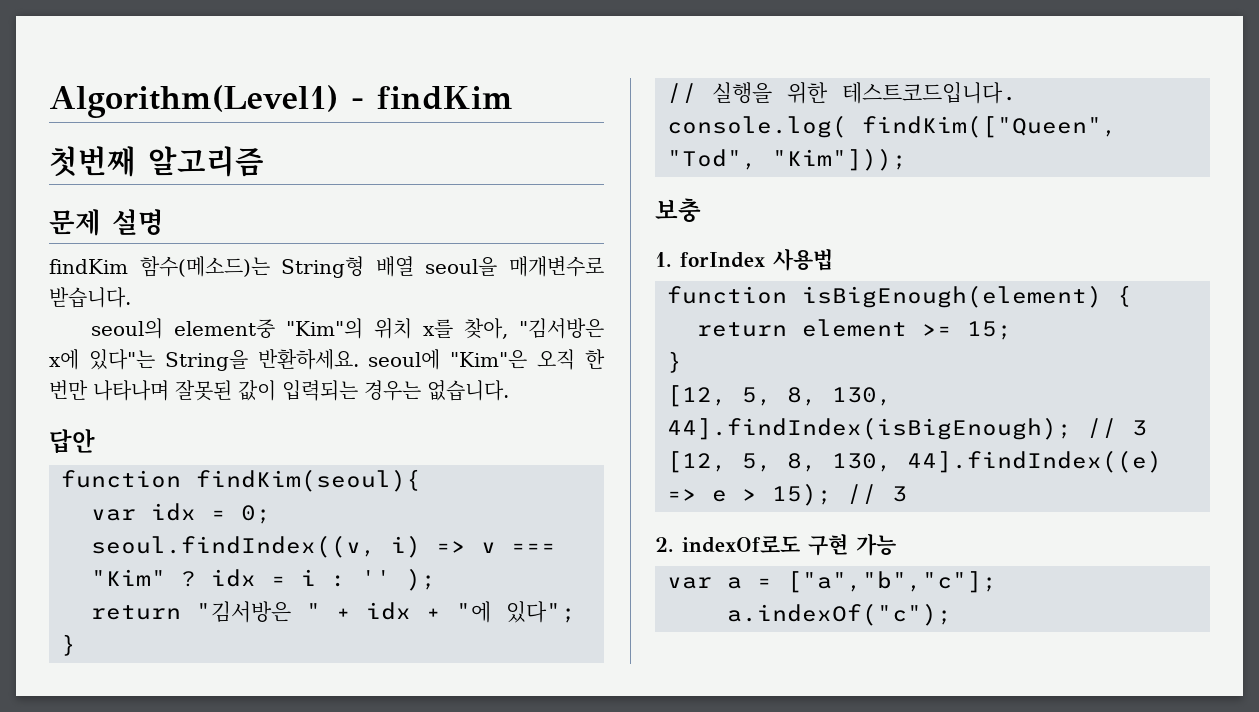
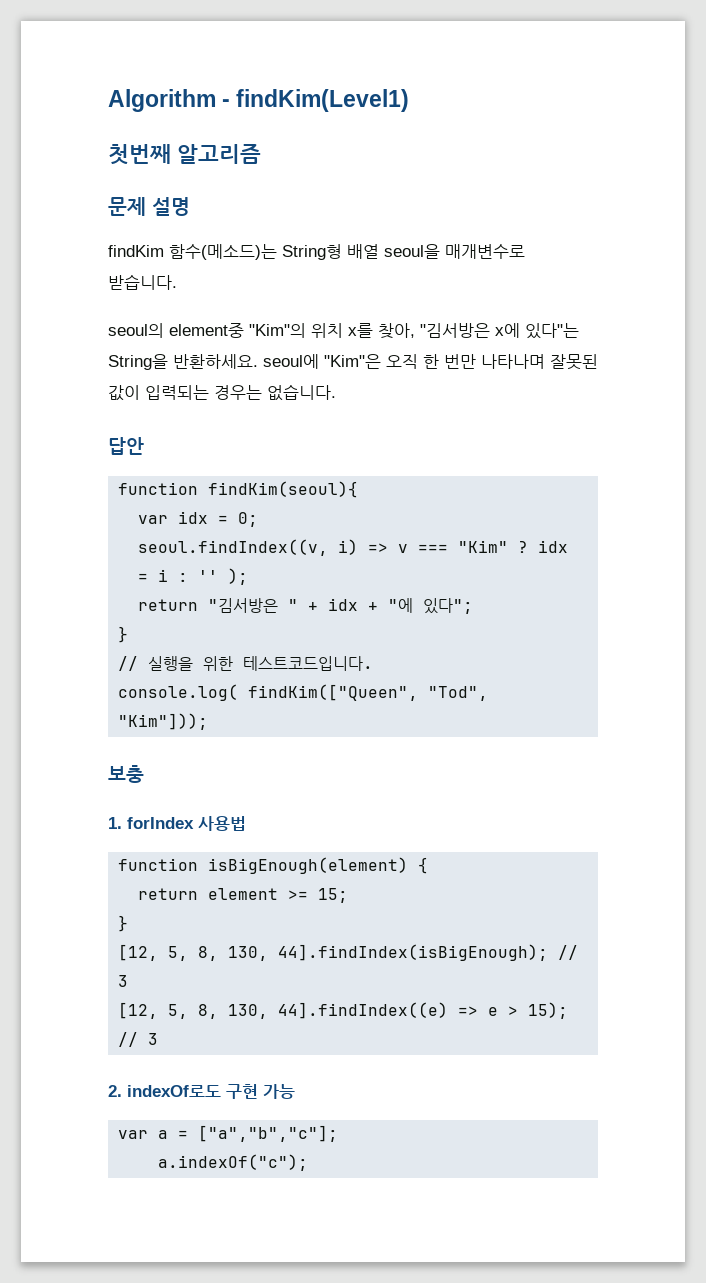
[49,85,513,118] Algorithm(Level1) - findKim -> [108,89,410,112] Algorithm - findKim(Level1)

